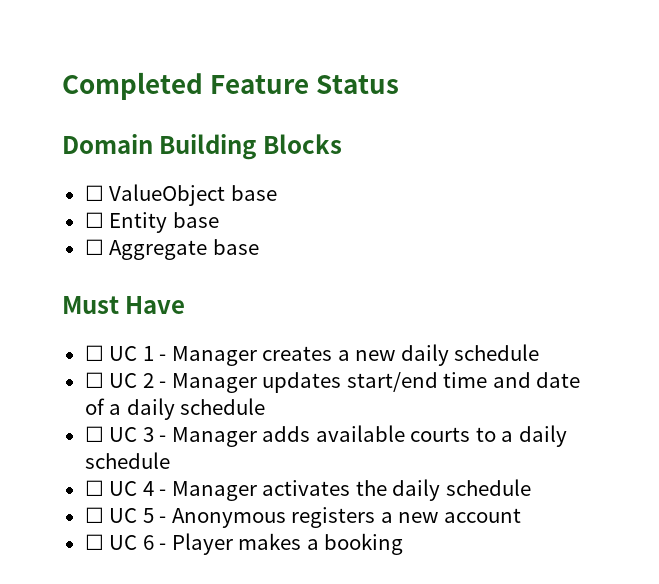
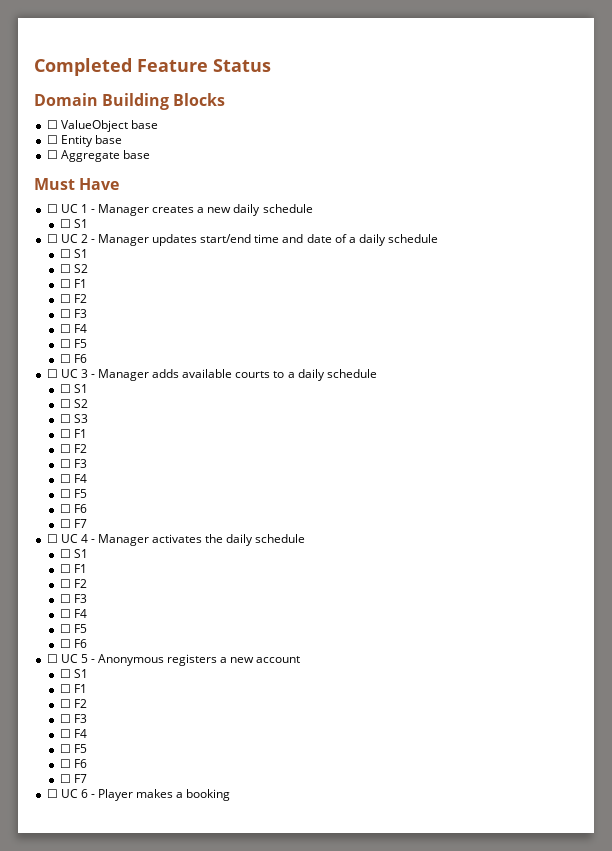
(540, 352) none -> [59,219,88,228] // ☐ S1
(266, 406) none -> [59,249,88,258] [59,264,88,273] [59,279,87,288] [59,294,87,303] [59,309,87,318] [59,324,87,333] [59,339,87,348] [59,354,87,363] // ☐ S1 // ☐ S2 // ☐ F1 // ☐ F2 // ☐ F3 // ☐ F4 // ☐ F5 // ☐ F6
(170, 460) none -> [59,384,88,393] [59,399,88,408] [59,414,88,423] [59,429,87,438] [59,444,87,453] [59,459,87,468] [59,474,87,483] [59,489,87,498] [59,504,87,513] [59,519,87,528] // ☐ S1 // ☐ S2 // ☐ S3 // ☐ F1 // ☐ F2 // ☐ F3 // ☐ F4 // ☐ F5 // ☐ F6 // ☐ F7
(531, 487) none -> [59,549,88,558] [59,564,87,573] [59,579,87,588] [59,594,87,603] [59,609,87,618] [59,624,87,633] [59,639,87,648] // ☐ S1 // ☐ F1 // ☐ F2 // ☐ F3 // ☐ F4 // ☐ F5 // ☐ F6
(521, 515) none -> [59,669,88,678] [59,684,87,693] [59,699,87,708] [59,714,87,723] [59,729,87,738] [59,744,87,753] [59,759,87,768] [59,774,87,783] // ☐ S1 // ☐ F1 // ☐ F2 // ☐ F3 // ☐ F4 // ☐ F5 // ☐ F6 // ☐ F7

